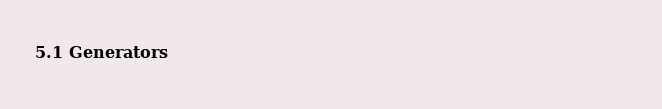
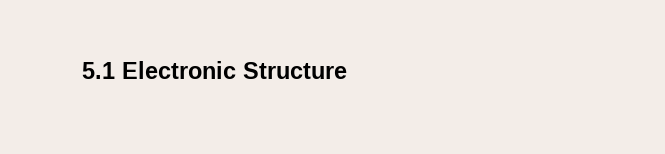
[69,46,168,58] Generators -> [122,61,347,79] Electronic Structure

